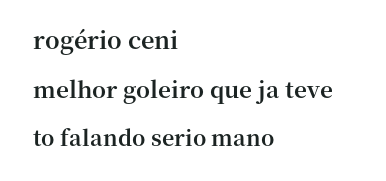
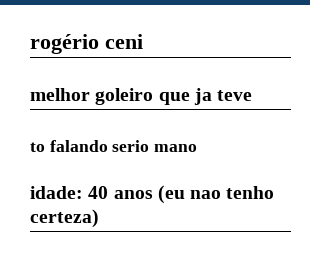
(275, 140) none -> [30,185,275,204] [30,209,99,228] // idade: 40 anos (eu nao tenho certeza)

